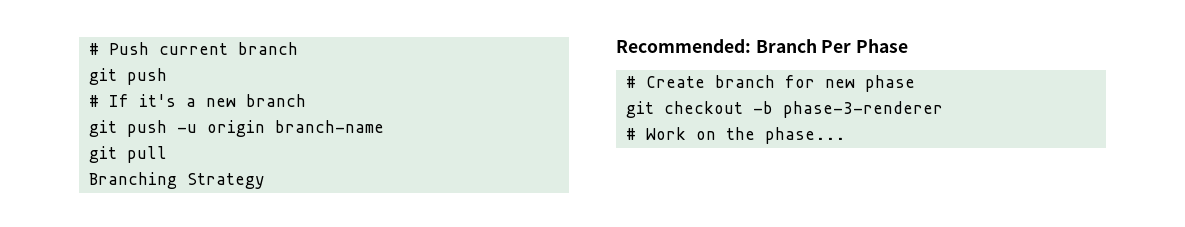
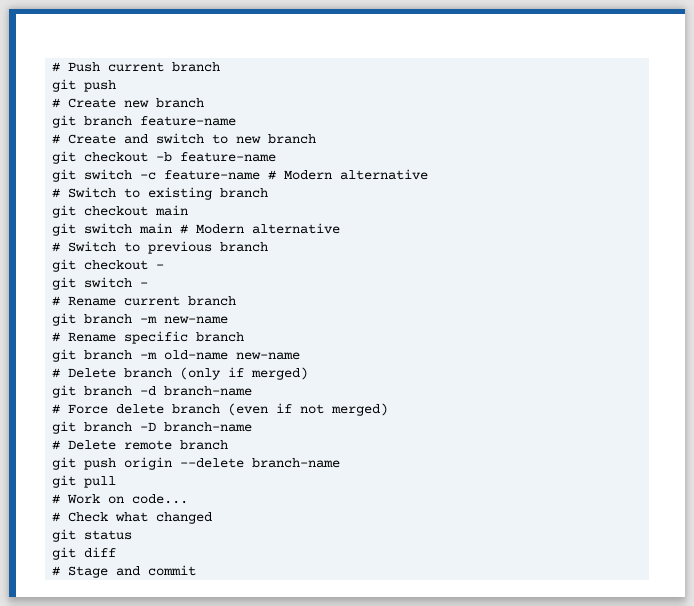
[108,94,306,107] [88,120,265,137] If it's a new branch // git push -u origin -> [68,98,205,108] [52,115,237,128] [52,133,317,144] [52,151,277,164] [52,169,429,182] [52,187,269,200] [52,205,189,218] [52,223,341,236] [52,241,269,254] [52,259,165,272] [52,277,149,290] [52,296,237,306] [52,313,229,326] [52,331,245,344] [52,349,301,362] [52,367,309,380] [52,385,253,398] [52,403,389,416] [52,421,253,434] [52,440,229,450] [52,457,245,470] Create new branch // git branch feature-name // # Create and switch to new branch // git checkout -b feature-name // git switch -c feature-name # Modern alternative // # Switch to existing branch // git checkout main // git switch main # Modern alternative // # Switch to previous branch // git checkout - // git switch - // # Rename current branch // git branch -m new-name // # Rename specific branch // git branch -m old-name new-name // # Delete branch (only if merged) // git branch -d branch-name // # Force delete branch (even if not merged) // git branch -D branch-name // # Delete remote branch // git push origin --delete
[88,172,265,189] [616,39,909,53] [625,75,915,92] [625,101,943,118] [625,127,845,144] Branching Strategy // Recommended: Branch Per Phase // # Create branch for new phase // git checkout -b phase-3-renderer // # Work on the phase... -> [52,494,189,504] [52,512,213,524] [52,529,133,542] [52,547,117,560] [52,565,197,578] # Work on code... // # Check what changed // git status // git diff // # Stage and commit

